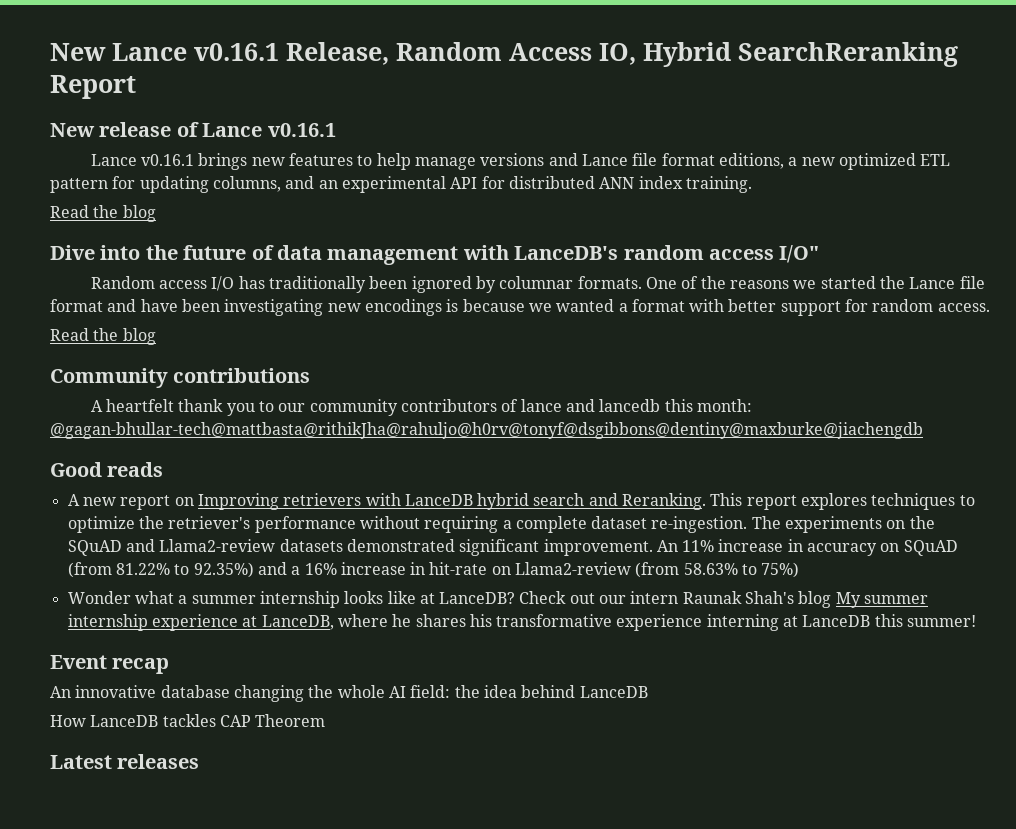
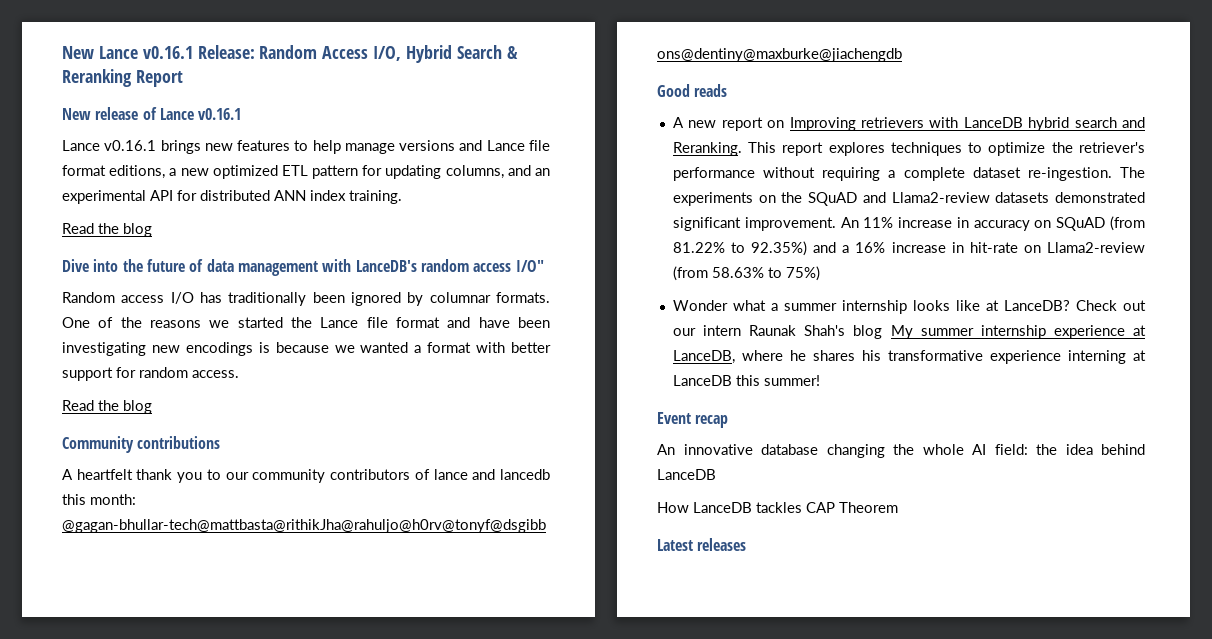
[286,42,389,65] Release, -> [197,45,255,59] Release:
[599,42,958,67] IO, Hybrid SearchReranking -> [373,45,518,63] [62,69,132,87] I/O, Hybrid Search & Reranking

